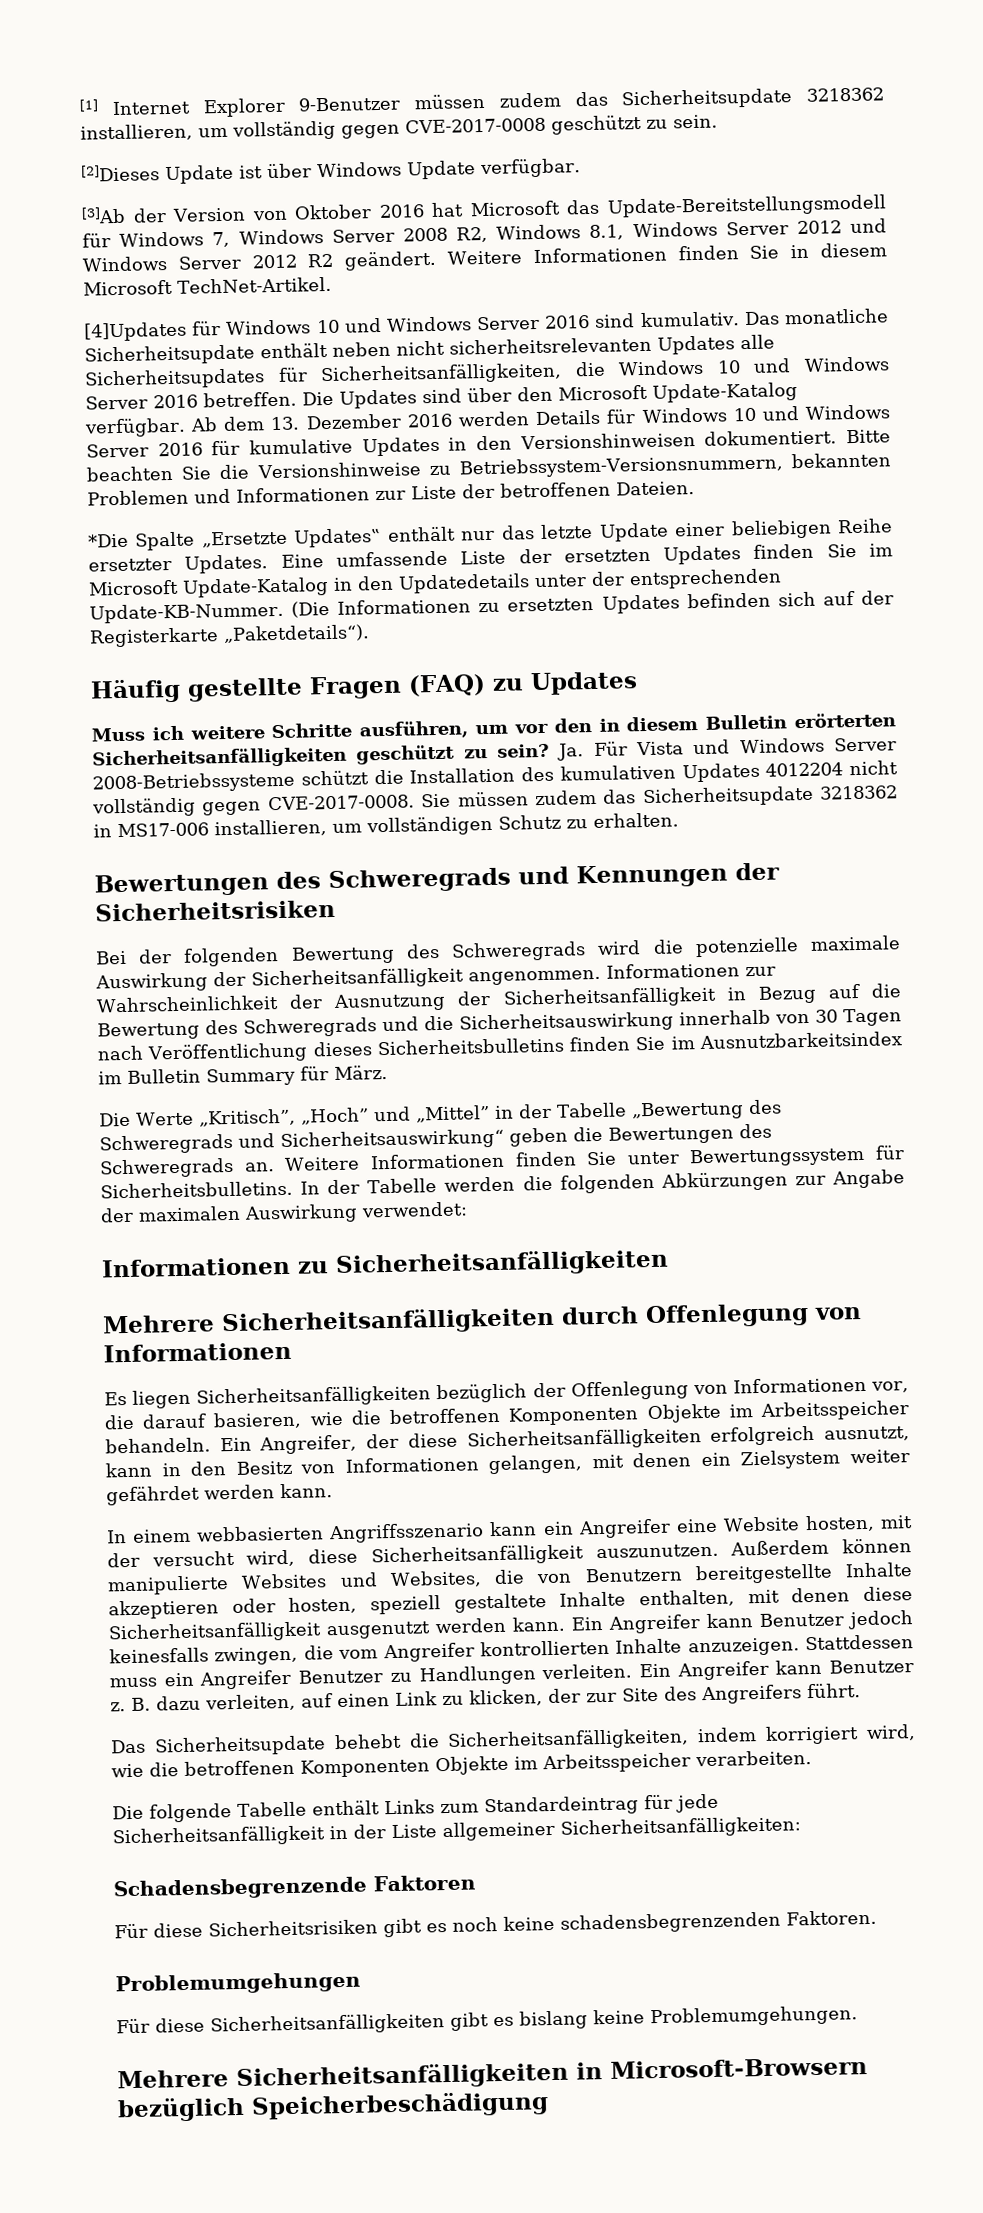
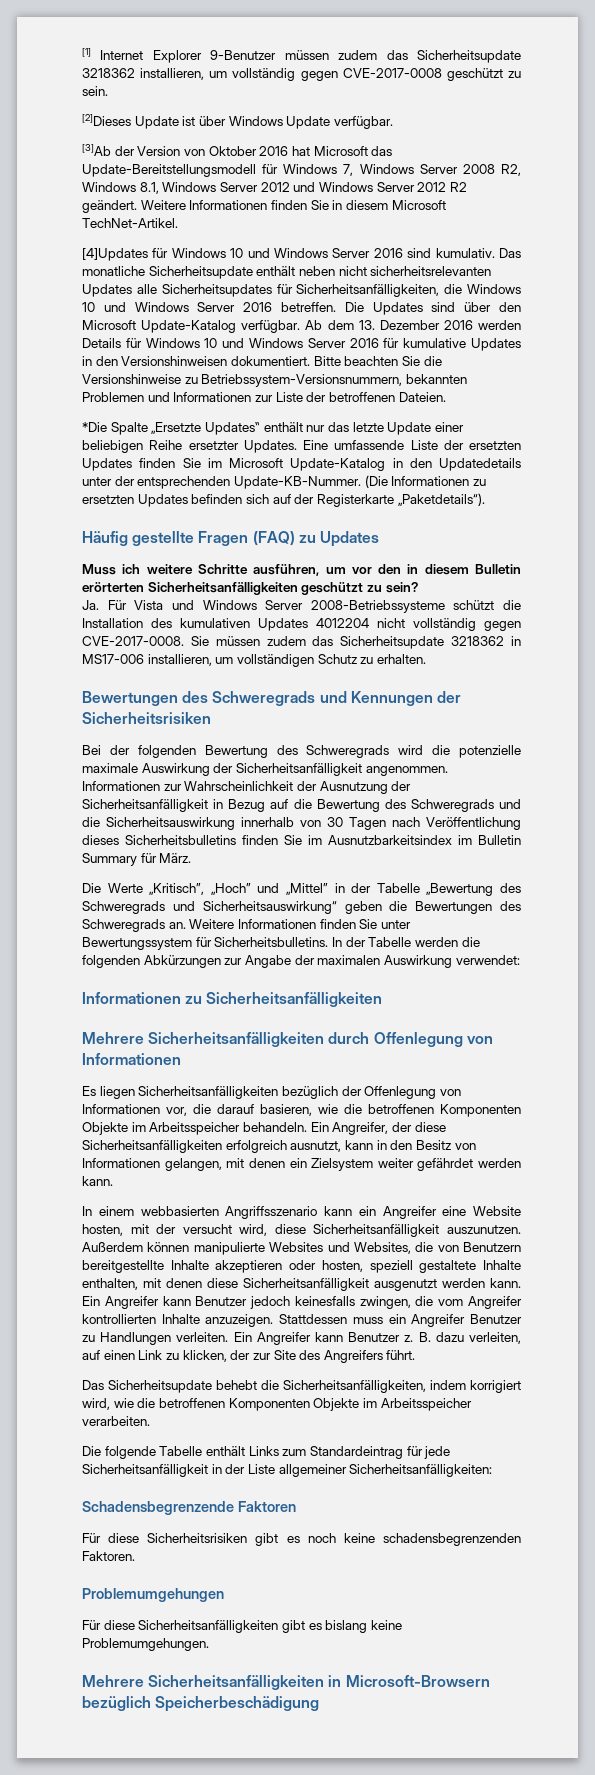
(550, 750) none -> (418, 587) //

